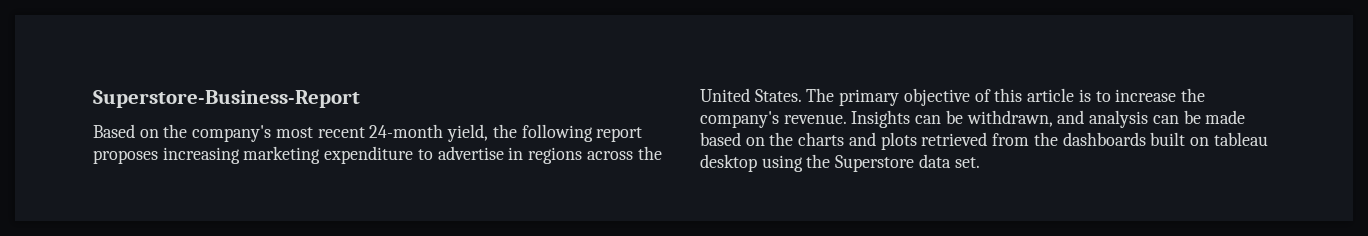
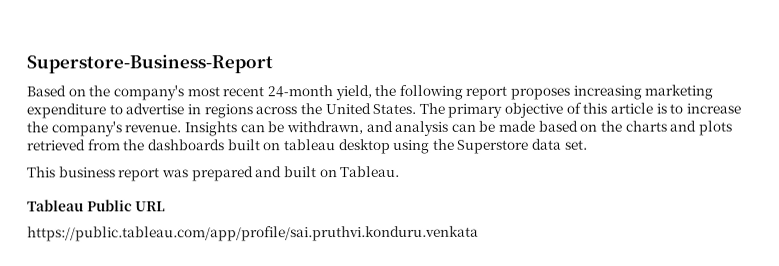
(980, 162) none -> [27,165,401,182] [27,199,167,212] [27,225,479,242] // This business report was prepared and built on Tableau. // Tableau Public URL // https://public.tableau.com/app/profile/sai.pruthvi.konduru.venkata

